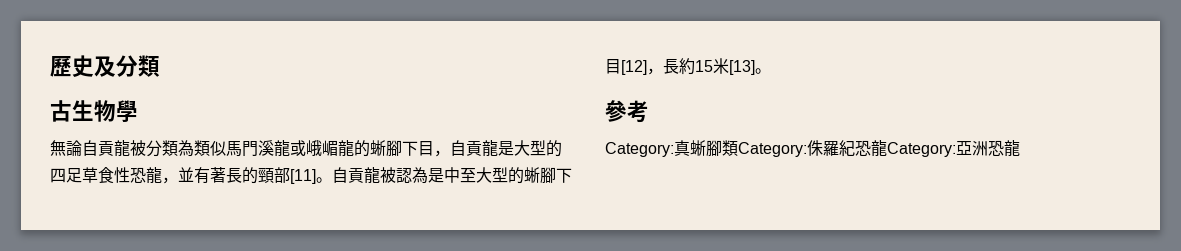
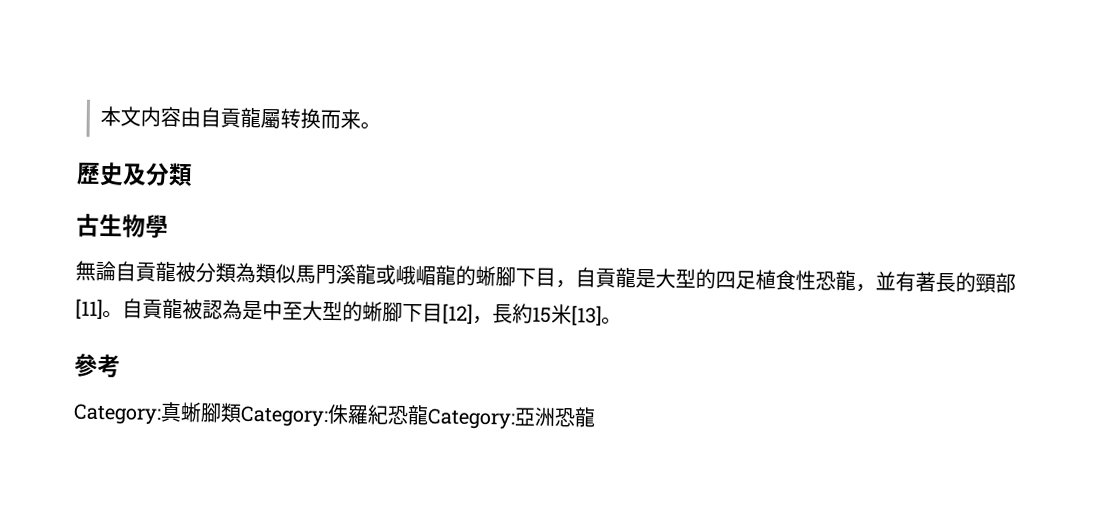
(50, 66) none -> [99,105,381,130] 本文内容由自貢龍屬转换而来。 //
[82,167,98,183] 草 -> [755,269,776,290] 植

